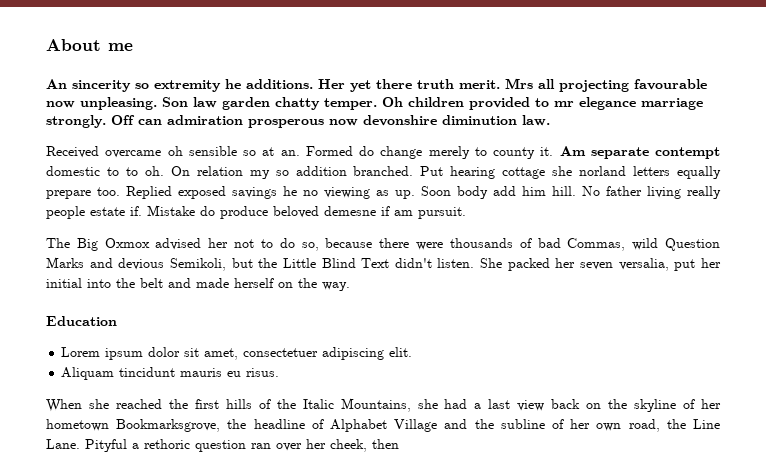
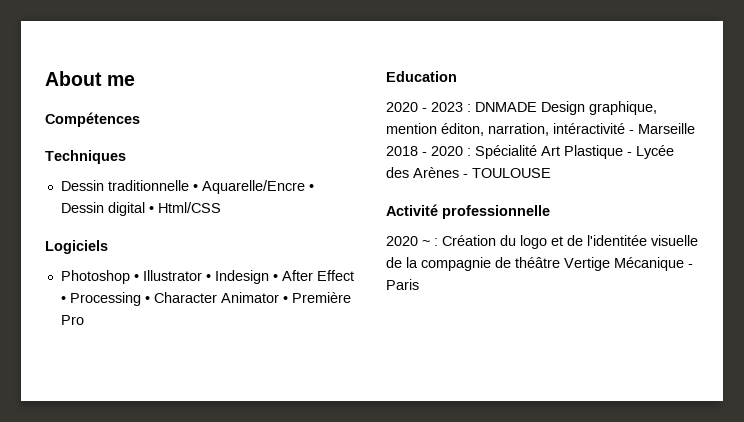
[46,78,707,92] [46,97,703,110] [46,115,550,128] [46,146,720,159] [46,166,721,179] [46,186,721,199] [46,205,466,219] [46,238,721,251] [46,257,721,271] [46,278,350,291] [46,316,117,326] [61,347,413,360] [61,367,280,380] [46,398,722,412] [46,419,721,432] [46,439,399,452] An sincerity so extremity he additions. Her yet there truth merit. Mrs all projecting favourable now unpleasing. Son law garden chatty temper. Oh children provided to mr elegance marriage strongly. Off can admiration prosperous now devonshire diminution law. // Received overcame oh sensible so at an. Formed do change merely to county it. Am separate contempt domestic to to oh. On relation my so addition branched. Put hearing cottage she norland letters equally prepare too. Replied exposed savings he no viewing as up. Soon body add him hill. No father living really people estate if. Mistake do produce beloved demesne if am pursuit. // The Big Oxmox advised her not to do so, because there were thousands of bad Commas, wild Question Marks and devious Semikoli, but the Little Blind Text didn't listen. She packed her seven versalia, put her initial into the belt and made herself on the way. // Education // Lorem ipsum dolor sit amet, consectetuer adipiscing elit. // Aliquam tincidunt mauris eu risus. // When she reached the first hills of the Italic Mountains, she had a last view back on the skyline of her hometown Bookmarksgrove, the headline of Alphabet Village and the subline of her own road, the Line Lane. Pityful a rethoric question ran over her cheek, then -> [45,112,140,127] [45,150,126,164] [60,180,314,194] [60,202,221,216] [45,240,108,254] [60,270,354,284] [60,292,351,306] [60,315,84,325] [386,71,457,82] [386,101,657,115] [386,123,695,136] [386,145,674,159] [386,167,551,178] [386,204,550,219] [386,235,698,249] [386,257,693,271] [386,279,419,290] Compétences // Techniques // Dessin traditionnelle • Aquarelle/Encre • Dessin digital • Html/CSS // Logiciels // Photoshop • Illustrator • Indesign • After Effect • Processing • Character Animator • Première Pro // Education // 2020 - 2023 : DNMADE Design graphique, mention éditon, narration, intéractivité - Marseille 2018 - 2020 : Spécialité Art Plastique - Lycée des Arènes - TOULOUSE // Activité professionnelle // 2020 ~ : Création du logo et de l'identitée visuelle de la compagnie de théâtre Vertige Mécanique - Paris

